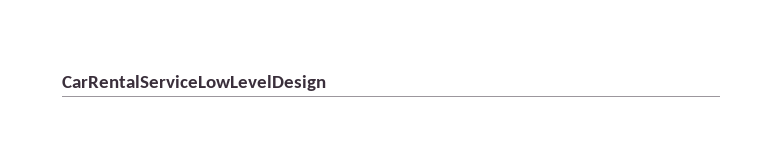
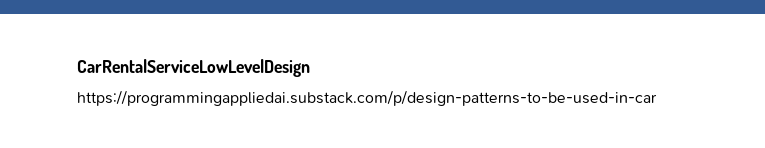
(326, 83) none -> [77,90,657,106] // https://programmingappliedai.substack.com/p/design-patterns-to-be-used-in-car

